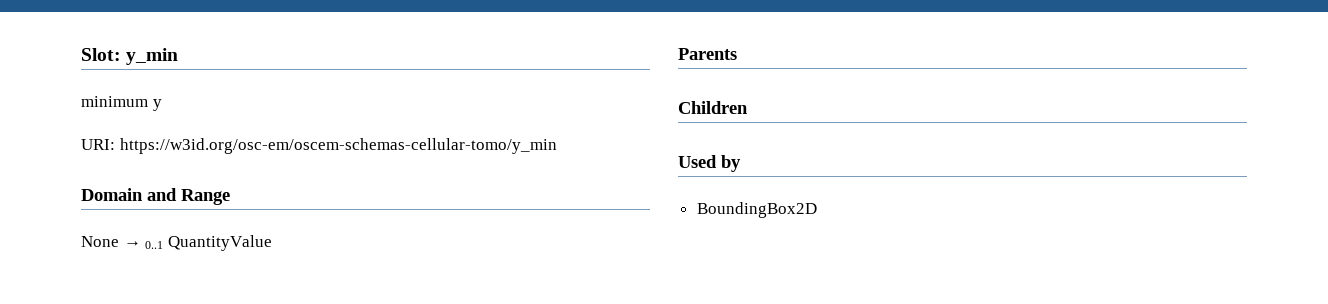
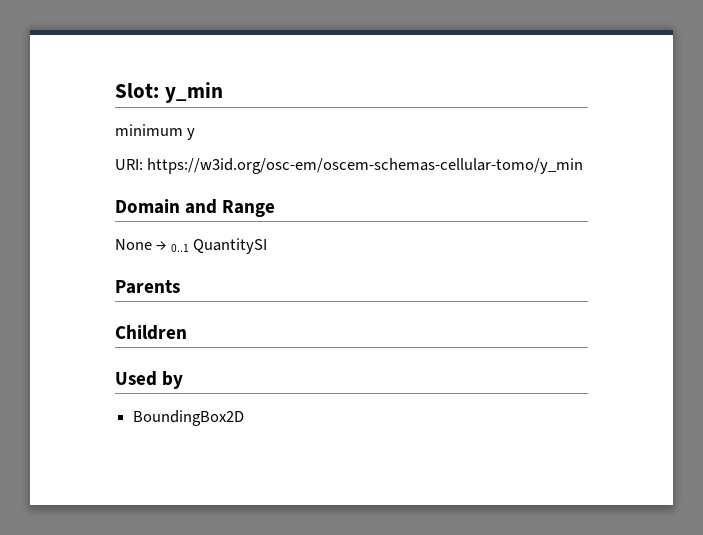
[167,235,272,251] QuantityValue -> [193,238,268,254] QuantitySI

